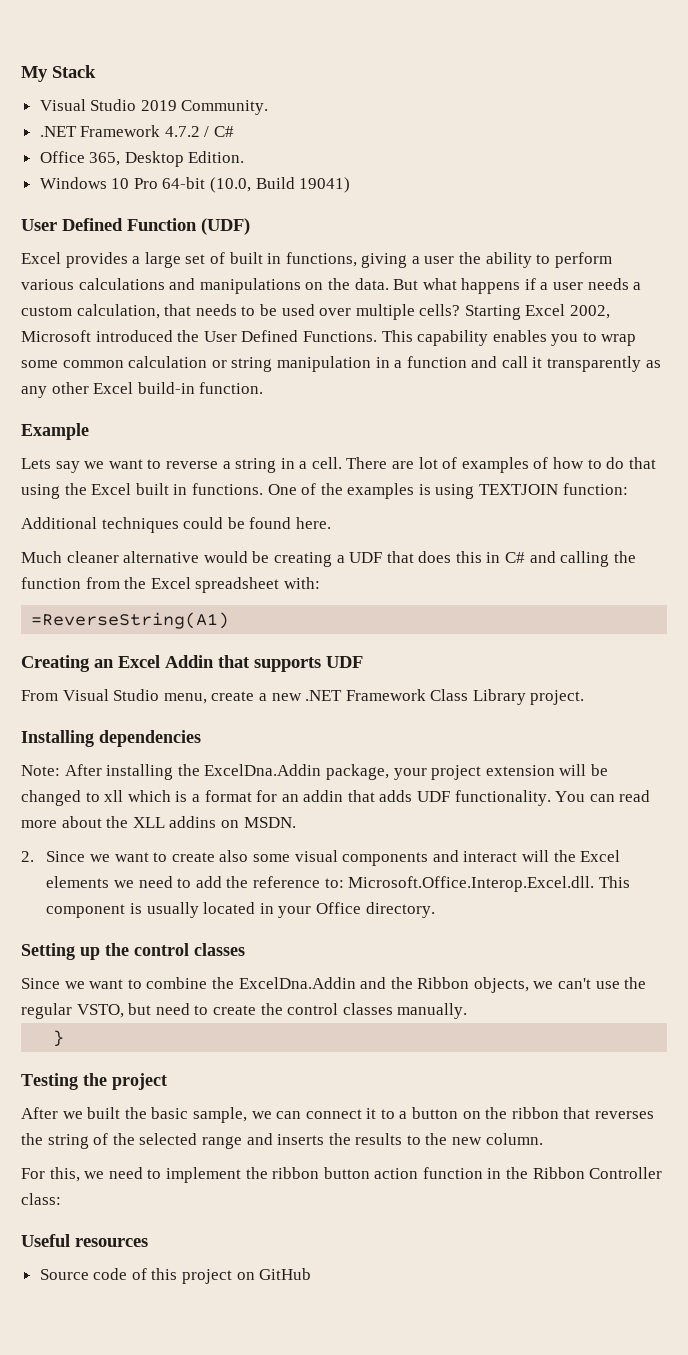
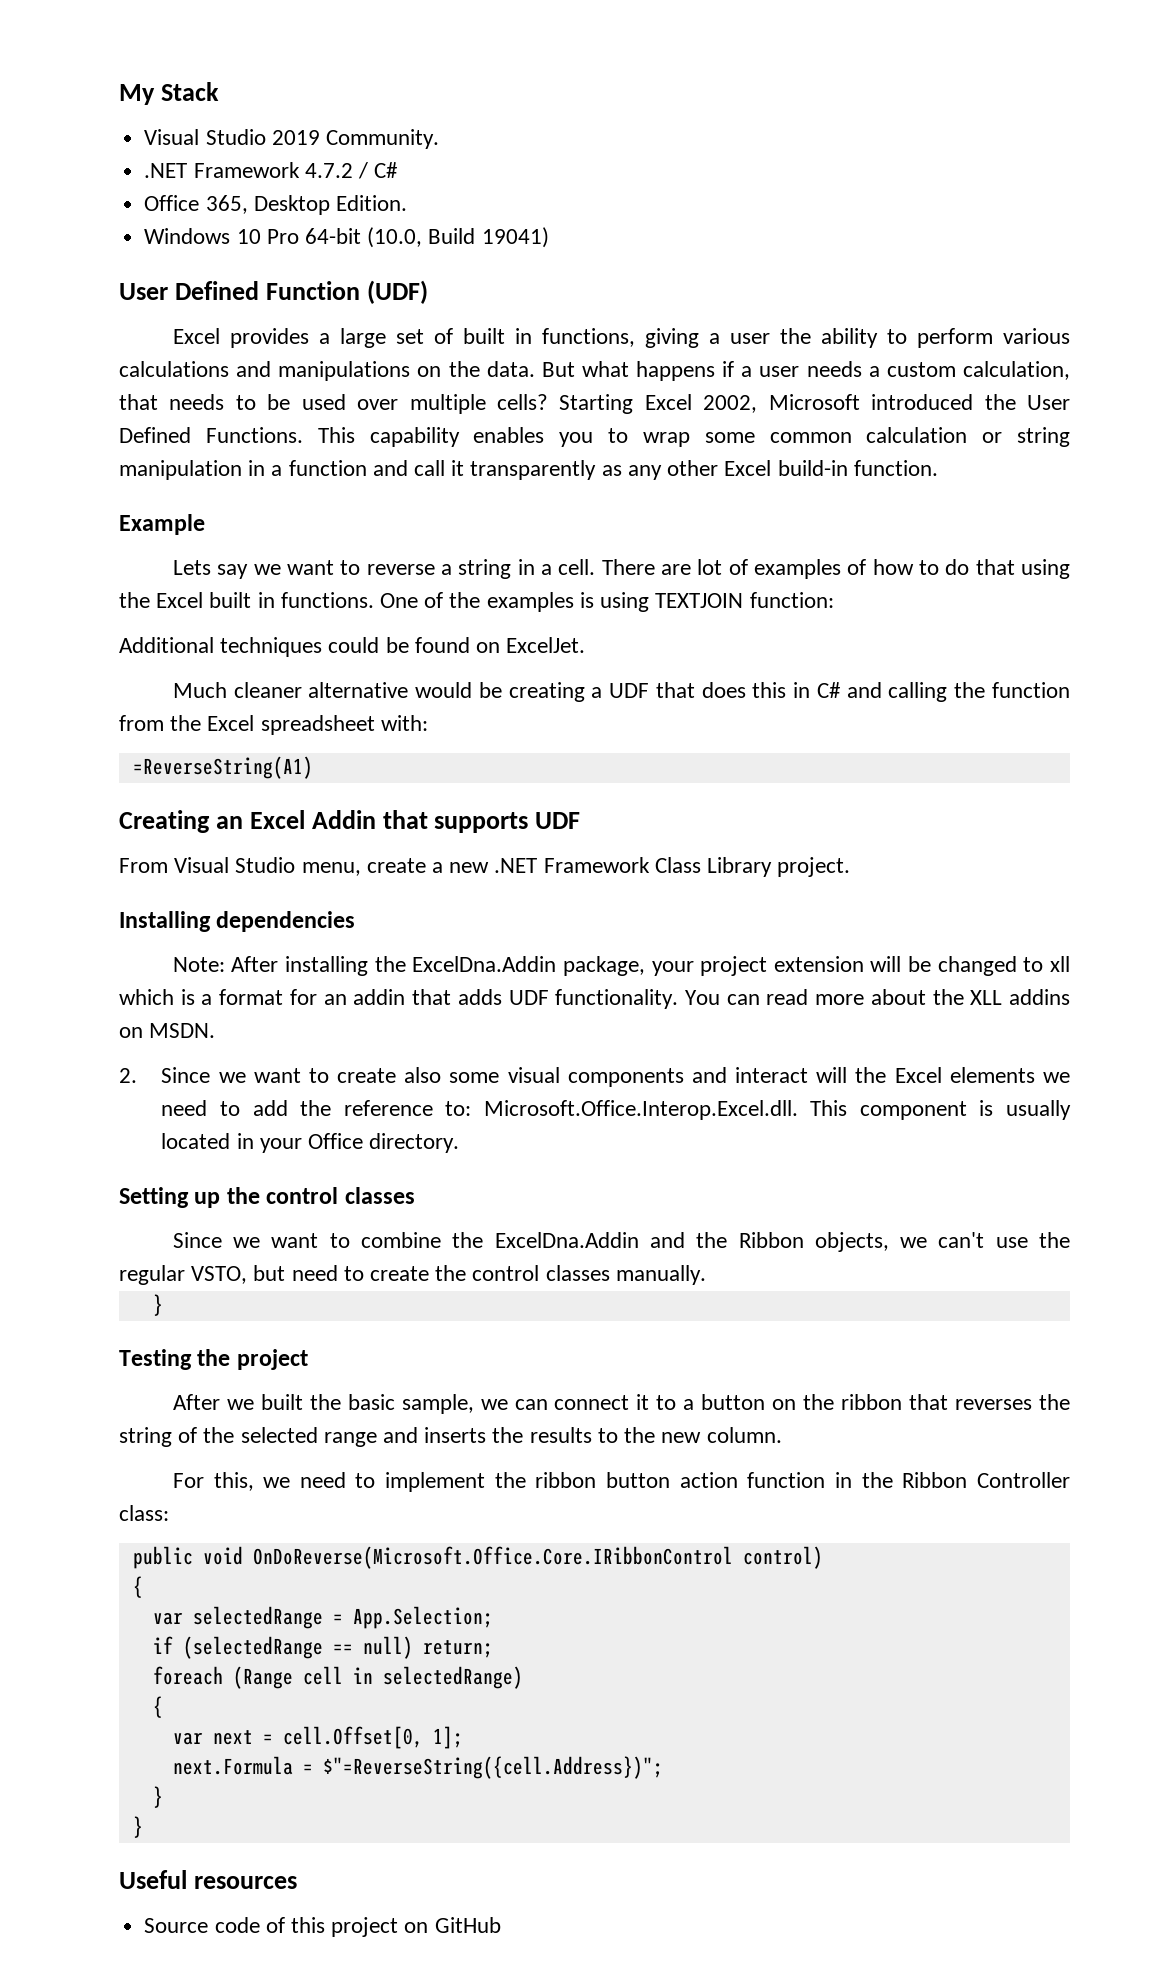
[295,517,331,529] here. -> [476,637,586,653] on ExcelJet.
(61, 1199) none -> [132,1546,823,1569] [132,1576,143,1598] [152,1606,493,1629] [152,1636,493,1659] [152,1666,523,1689] [152,1696,163,1718] [172,1726,463,1749] [172,1756,663,1779] [152,1786,163,1808] [132,1816,143,1838] // public void OnDoReverse(Microsoft.Office.Core.IRibbonControl control) // { // var selectedRange = App.Selection; // if (selectedRange == null) return; // foreach (Range cell in selectedRange) // { // var next = cell.Offset[0, 1]; // next.Formula = $"=ReverseString({cell.Address})"; // } // }

